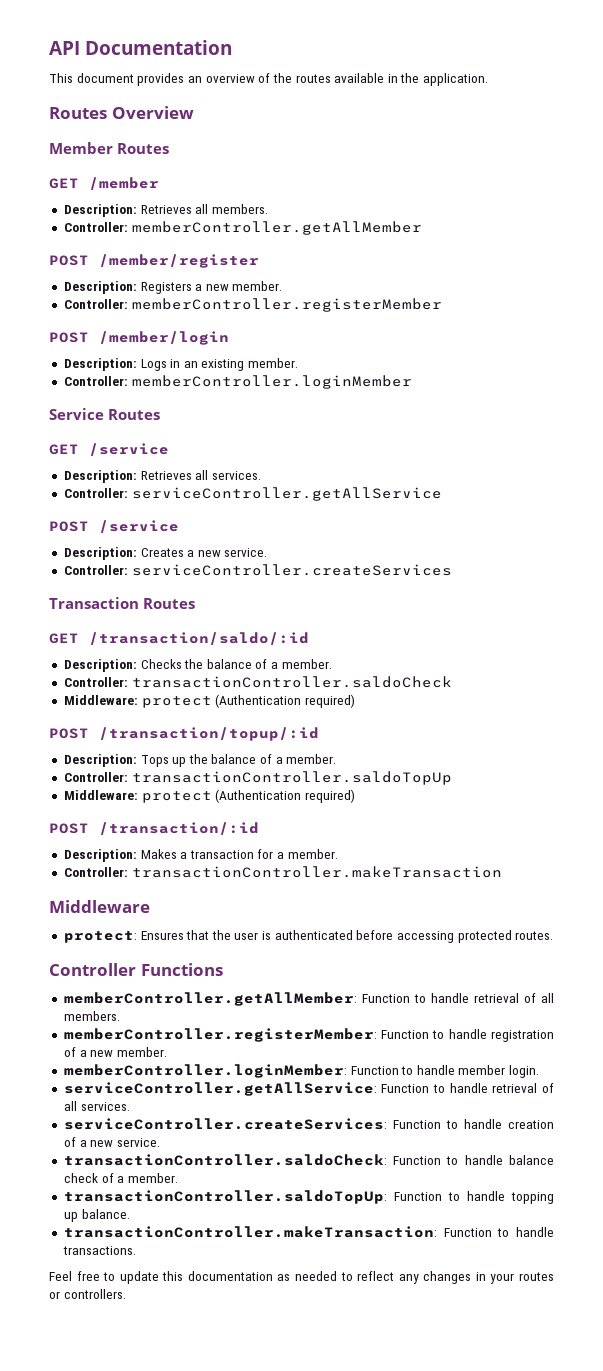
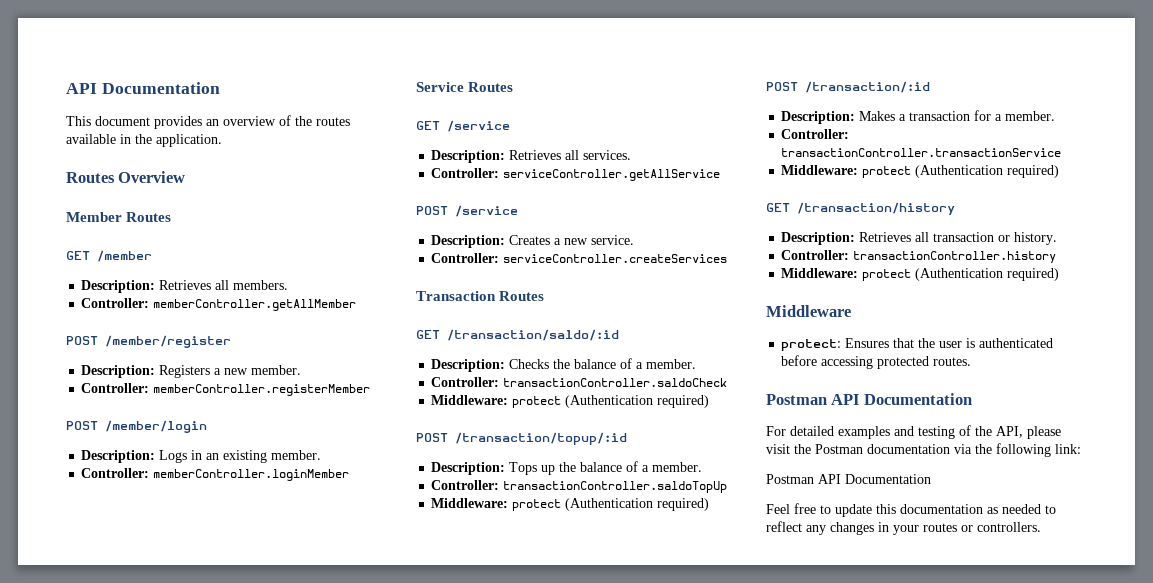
[131,866,502,878] transactionController.makeTransaction -> [781,148,1062,157] [781,165,1060,178] [766,202,955,215] [781,232,1058,245] [781,250,1057,263] [781,268,1060,281] transactionController.transactionService // Middleware: protect (Authentication required) // GET /transaction/history // Description: Retrieves all transaction or history. // Controller: transactionController.history // Middleware: protect (Authentication required)
[49,963,223,976] [63,992,554,1006] [63,1011,120,1021] [63,1028,555,1042] [63,1047,167,1057] [63,1064,540,1078] [63,1082,554,1096] [63,1101,130,1111] [63,1118,555,1130] [63,1137,160,1147] [63,1154,555,1166] [63,1173,178,1183] [63,1190,555,1204] [63,1209,130,1222] [63,1226,554,1238] [62,1246,136,1255] Controller Functions // memberController.getAllMember: Function to handle retrieval of all members. // memberController.registerMember: Function to handle registration of a new member. // memberController.loginMember: Function to handle member login. // serviceController.getAllService: Function to handle retrieval of all services. // serviceController.createServices: Function to handle creation of a new service. // transactionController.saldoCheck: Function to handle balance check of a member. // transactionController.saldoTopUp: Function to handle topping up balance. // transactionController.makeTransaction: Function to handle transactions. -> [766,393,972,405] [766,425,1061,439] [766,443,1081,457] [766,474,931,484] Postman API Documentation // For detailed examples and testing of the API, please visit the Postman documentation via the following link: // Postman API Documentation

